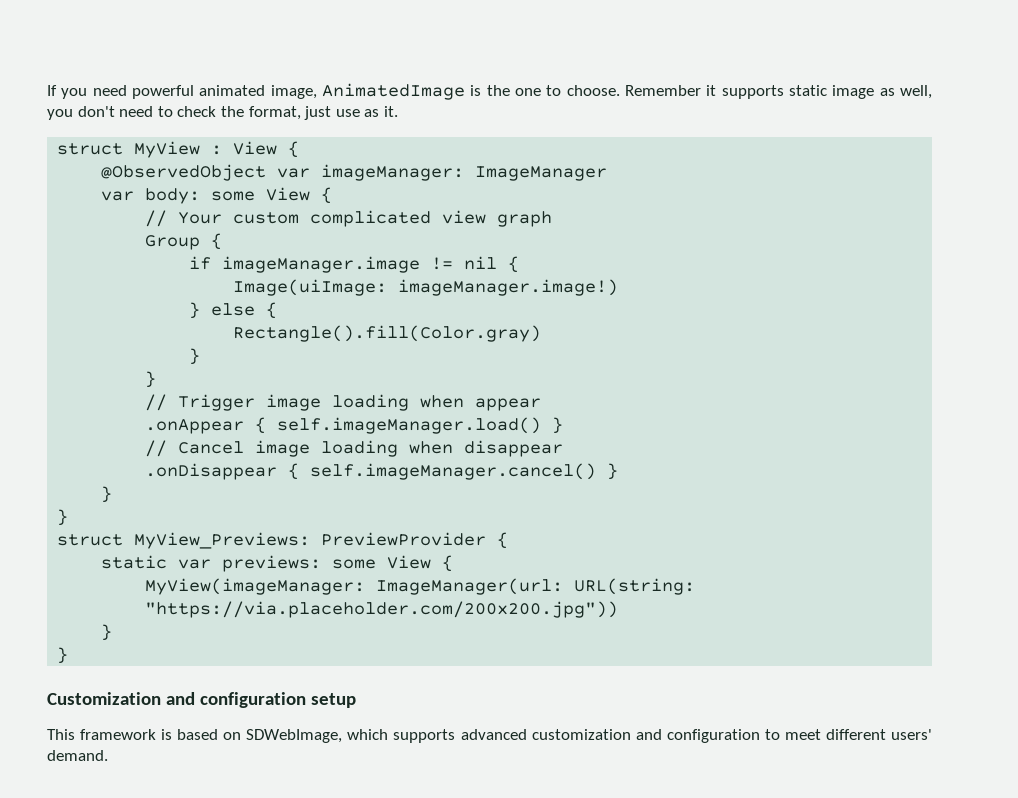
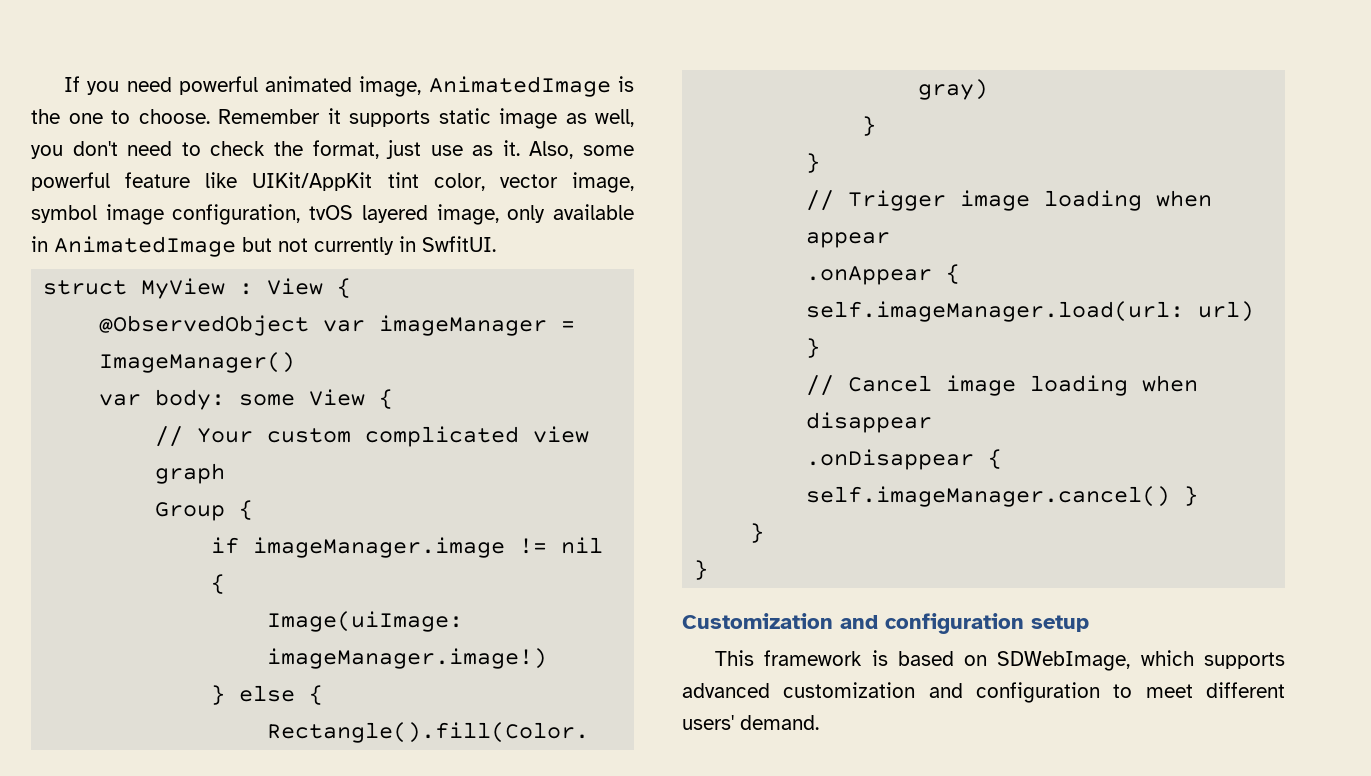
(398, 111) none -> [529,141,634,159] [31,172,634,193] [31,204,634,225] [31,236,496,257] Also, some powerful feature like UIKit/AppKit tint color, vector image, symbol image configuration, tvOS layered image, only available in AnimatedImage but not currently in SwfitUI.
[321,164,608,181] imageManager: ImageManager -> [379,315,576,336] [99,352,296,373] imageManager = ImageManager()
[277,417,542,434] self.imageManager.load() -> [806,301,1255,322] self.imageManager.load(url: url)
[57,532,509,549] [101,555,454,572] [145,578,696,595] [145,601,619,618] [101,624,113,641] [57,647,69,664] // struct MyView_Previews: PreviewProvider { // static var previews: some View { // MyView(imageManager: ImageManager(url: URL(string: "https://via.placeholder.com/200x200.jpg")) // } // } -> (709, 570) none

